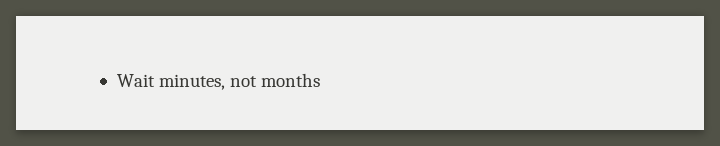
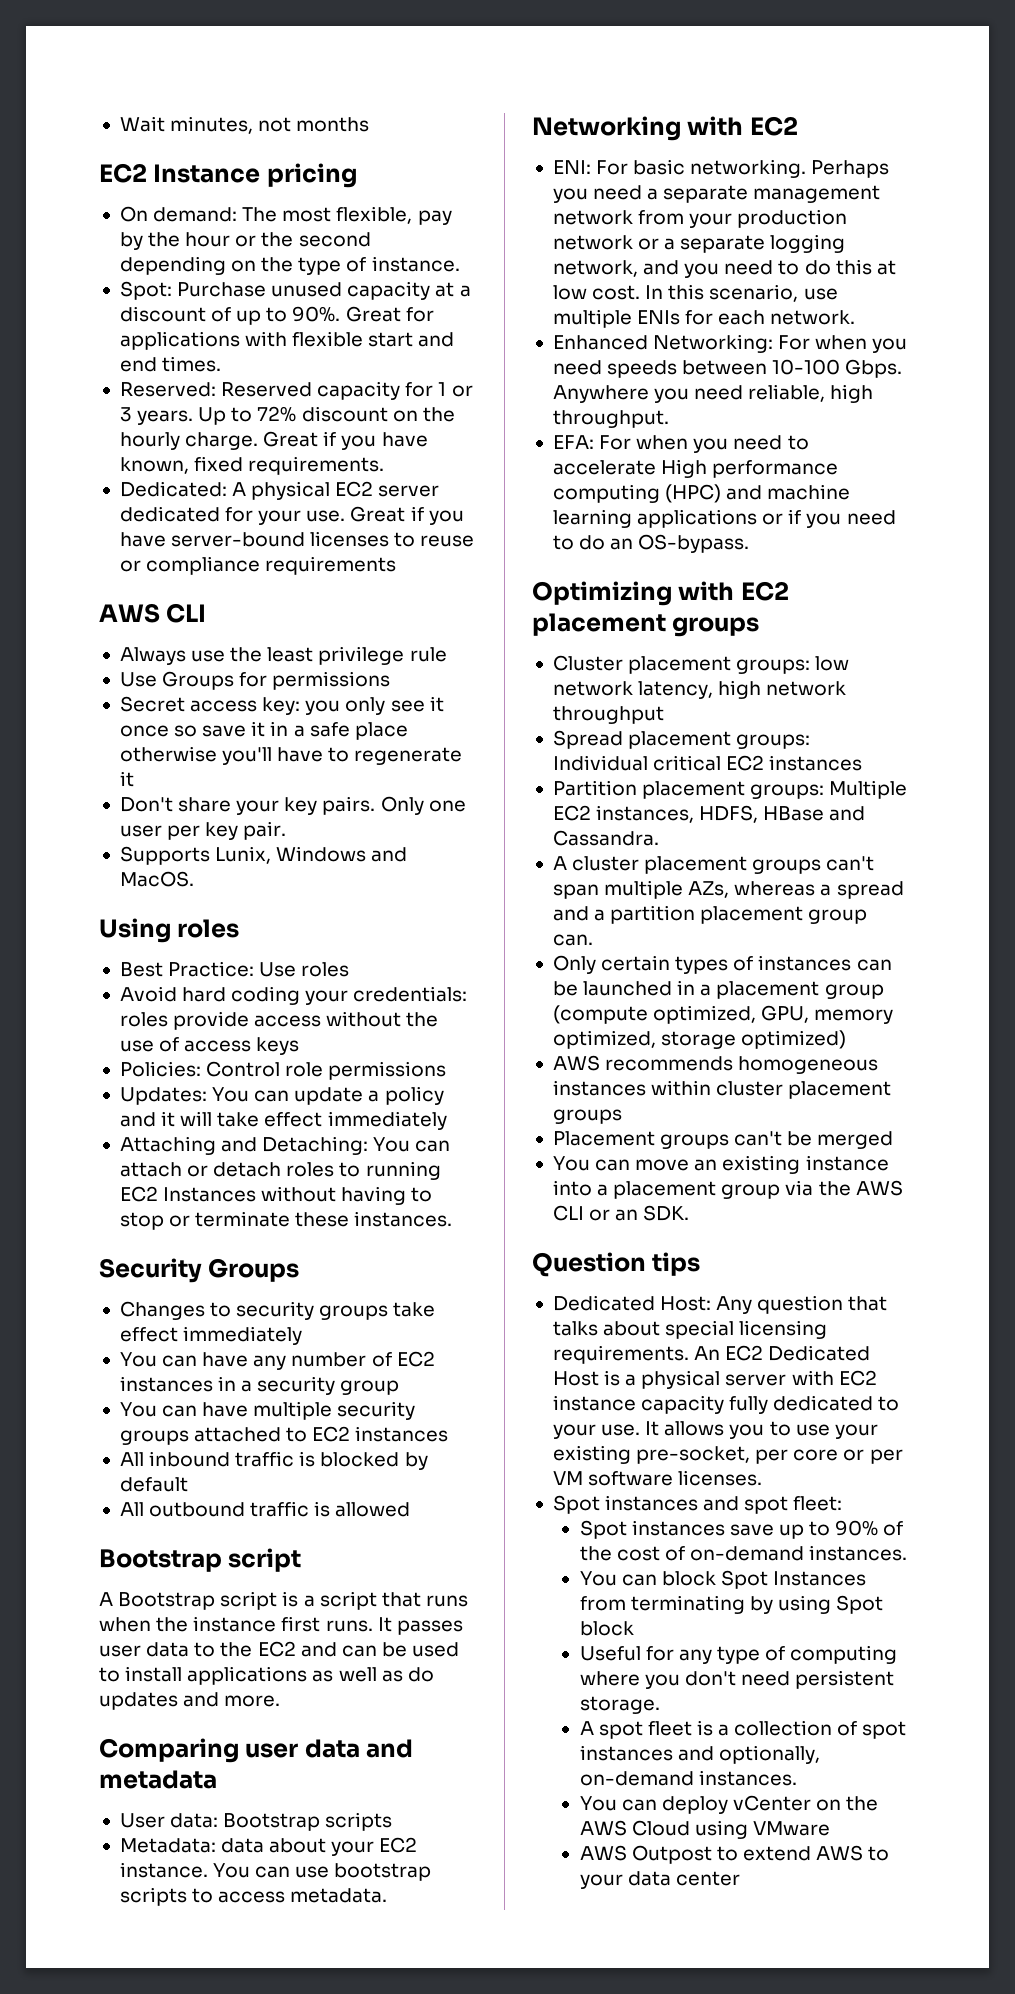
(321, 80) none -> [99,163,357,188] [119,206,452,225] [119,232,371,250] [119,256,460,275] [119,281,471,300] [119,306,434,325] [119,331,455,350] [119,356,222,372] [119,381,473,400] [119,406,455,425] [119,431,428,450] [119,456,385,475] [119,481,440,500] [119,506,464,525] [119,531,475,547] [119,556,397,575] [99,603,207,623] [119,646,447,665] [119,671,391,690] [119,696,444,715] [119,721,408,740] [119,746,463,765] [119,771,134,787] [119,796,466,815] [119,821,287,840] [119,846,408,865] [119,871,194,887] [99,918,240,943] [119,961,350,977] [119,986,468,1005] [119,1011,439,1030] [119,1037,300,1055] [119,1061,447,1080] [119,1086,444,1105] [119,1111,447,1130] [119,1136,451,1155] [119,1161,441,1180] [119,1186,433,1205] [119,1211,453,1230] [99,1258,300,1283] [119,1301,436,1320] [119,1326,303,1345] [119,1351,435,1370] [119,1376,400,1395] [119,1401,416,1420] [119,1426,449,1445] [119,1451,428,1470] [119,1477,188,1492] [119,1501,411,1517] [99,1548,302,1572] [99,1591,468,1610] [99,1616,463,1635] [99,1641,460,1657] [99,1666,434,1685] [99,1692,281,1710] [99,1738,414,1763] [99,1770,217,1789] [119,1812,393,1831] [119,1837,418,1856] [119,1862,432,1881] [119,1887,388,1906] [532,116,798,141] [552,159,890,178] [552,185,881,203] [552,209,848,228] [552,234,846,253] [552,259,896,278] [552,284,838,302] [552,309,856,328] [552,334,908,353] [552,359,903,378] [552,384,874,403] [552,410,669,428] [552,435,809,453] [552,459,839,478] [552,484,851,503] [552,509,896,528] [552,534,750,553] [532,581,789,606] [532,613,760,637] [552,655,850,674] [552,680,847,699] [552,706,664,724] [552,730,811,749] [552,755,863,771] [552,780,908,799] [552,805,866,823] [552,830,659,846] [552,856,875,874] [552,880,904,899] [552,905,868,924] [552,934,593,946] [552,955,892,974] [552,980,884,999] [552,1005,894,1024] [552,1030,847,1049] [552,1055,879,1074] [552,1080,892,1099] [552,1109,622,1124] [552,1131,894,1149] [552,1155,889,1174] [552,1180,903,1199] [552,1205,690,1221] [532,1252,701,1277] [552,1295,888,1314] [552,1320,828,1339] [552,1345,871,1364] [552,1370,877,1389] [552,1395,900,1414] [552,1421,878,1439] [552,1445,903,1464] [552,1470,763,1486] [552,1495,843,1514] [579,1520,904,1539] [579,1545,908,1561] [579,1570,867,1589] [579,1595,884,1614] [579,1621,634,1636] [579,1645,898,1664] [579,1670,895,1689] [579,1696,660,1714] [579,1720,907,1739] [579,1745,820,1764] [579,1770,797,1786] [579,1795,879,1814] [579,1820,830,1839] [579,1845,890,1864] [579,1871,740,1889] // EC2 Instance pricing // On demand: The most flexible, pay by the hour or the second depending on the type of instance. // Spot: Purchase unused capacity at a discount of up to 90%. Great for applications with flexible start and end times. // Reserved: Reserved capacity for 1 or 3 years. Up to 72% discount on the hourly charge. Great if you have known, fixed requirements. // Dedicated: A physical EC2 server dedicated for your use. Great if you have server-bound licenses to reuse or compliance requirements // AWS CLI // Always use the least privilege rule // Use Groups for permissions // Secret access key: you only see it once so save it in a safe place otherwise you'll have to regenerate it // Don't share your key pairs. Only one user per key pair. // Supports Lunix, Windows and MacOS. // Using roles // Best Practice: Use roles // Avoid hard coding your credentials: roles provide access without the use of access keys // Policies: Control role permissions // Updates: You can update a policy and it will take effect immediately // Attaching and Detaching: You can attach or detach roles to running EC2 Instances without having to stop or terminate these instances. // Security Groups // Changes to security groups take effect immediately // You can have any number of EC2 instances in a security group // You can have multiple security groups attached to EC2 instances // All inbound traffic is blocked by default // All outbound traffic is allowed // Bootstrap script // A Bootstrap script is a script that runs when the instance first runs. It passes user data to the EC2 and can be used to install applications as well as do updates and more. // Comparing user data and metadata // User data: Bootstrap scripts // Metadata: data about your EC2 instance. You can use bootstrap scripts to access metadata. // Networking with EC2 // ENI: For basic networking. Perhaps you need a separate management network from your production network or a separate logging network, and you need to do this at low cost. In this scenario, use multiple ENIs for each network. // Enhanced Networking: For when you need speeds between 10-100 Gbps. Anywhere you need reliable, high throughput. // EFA: For when you need to accelerate High performance computing (HPC) and machine learning applications or if you need to do an OS-bypass. // Optimizing with EC2 placement groups // Cluster placement groups: low network latency, high network throughput // Spread placement groups: Individual critical EC2 instances // Partition placement groups: Multiple EC2 instances, HDFS, HBase and Cassandra. // A cluster placement groups can't span multiple AZs, whereas a spread and a partition placement group can. // Only certain types of instances can be launched in a placement group (compute optimized, GPU, memory optimized, storage optimized) // AWS recommends homogeneous instances within cluster placement groups // Placement groups can't be merged // You can move an existing instance into a placement group via the AWS CLI or an SDK. // Question tips // Dedicated Host: Any question that talks about special licensing requirements. An EC2 Dedicated Host is a physical server with EC2 instance capacity fully dedicated to your use. It allows you to use your existing pre-socket, per core or per VM software licenses. // Spot instances and spot fleet: // Spot instances save up to 90% of the cost of on-demand instances. // You can block Spot Instances from terminating by using Spot block // Useful for any type of computing where you don't need persistent storage. // A spot fleet is a collection of spot instances and optionally, on-demand instances. // You can deploy vCenter on the AWS Cloud using VMware // AWS Outpost to extend AWS to your data center

